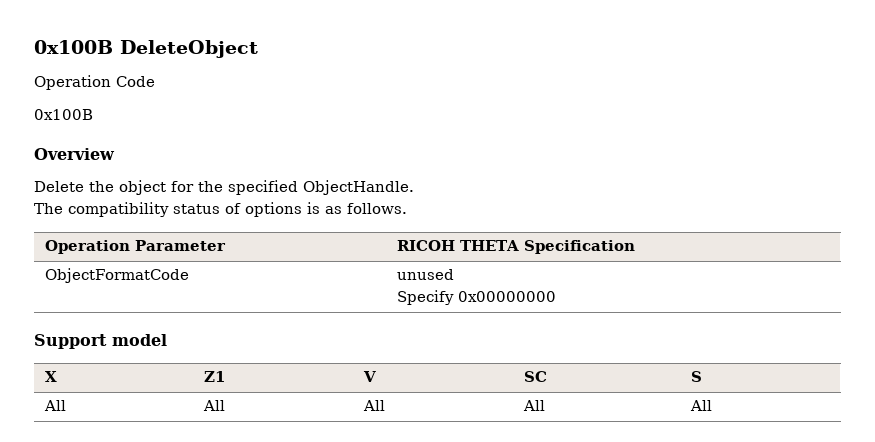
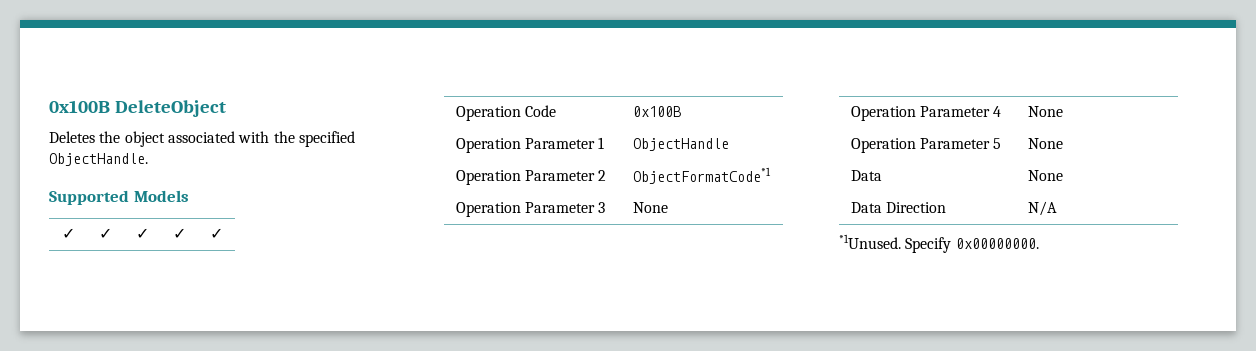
[34,75,155,90] [34,109,93,120] [34,148,115,160] [34,180,414,195] [34,202,407,217] [44,240,226,254] [396,240,635,254] [44,268,189,283] [396,269,454,280] [396,290,556,305] [34,334,167,349] [44,371,57,382] [203,371,225,382] [362,371,376,382] [523,371,547,382] [690,371,702,382] [43,400,66,411] [202,400,225,411] [362,400,385,411] [522,400,545,411] [689,400,712,411] Operation Code // 0x100B // Overview // Delete the object for the specified ObjectHandle. // The compatibility status of options is as follows. // Operation Parameter | RICOH THETA Specification // ObjectFormatCode | unused // Specify 0x00000000 // Support model // X | Z1 | V | SC | S // All | All | All | All | All -> [49,131,355,147] [49,153,148,166] [49,190,189,205] [61,228,75,239] [98,228,112,239] [135,228,149,239] [172,228,186,239] [209,228,223,239] [455,105,556,121] [632,106,681,117] [455,137,605,153] [632,138,729,151] [455,170,607,185] [632,167,771,184] [455,202,606,217] [632,202,668,213] [850,106,1002,121] [1027,106,1063,117] [850,138,1002,153] [1027,138,1063,149] [850,170,882,181] [1027,170,1063,181] [850,202,946,213] [1027,201,1057,216] [839,234,1039,253] Deletes the object associated with the specified ObjectHandle. // Supported Models // ✓ | ✓ | ✓ | ✓ | ✓ // Operation Code | 0x100B // Operation Parameter 1 | ObjectHandle // Operation Parameter 2 | ObjectFormatCode*1 // Operation Parameter 3 | None // Operation Parameter 4 | None // Operation Parameter 5 | None // Data | None // Data Direction | N/A // *1Unused. Specify 0x00000000.

